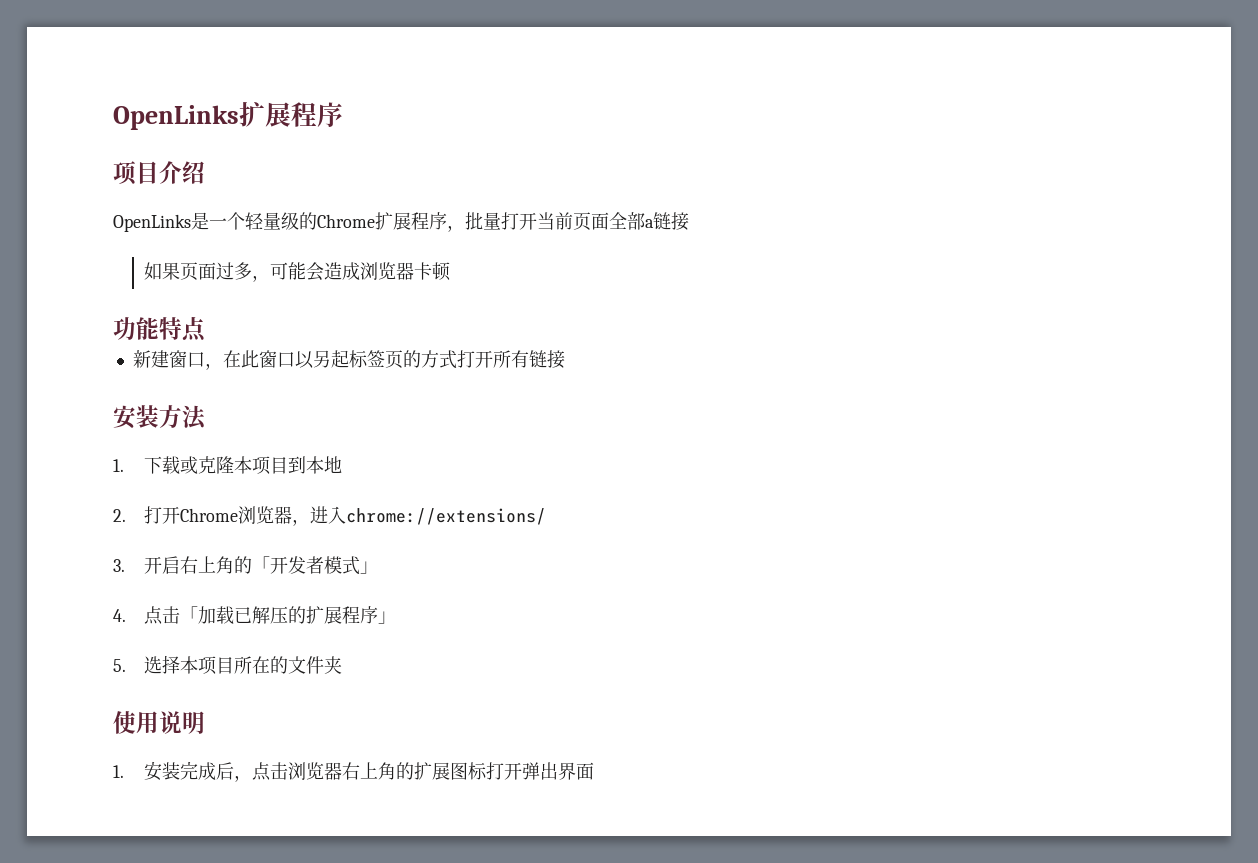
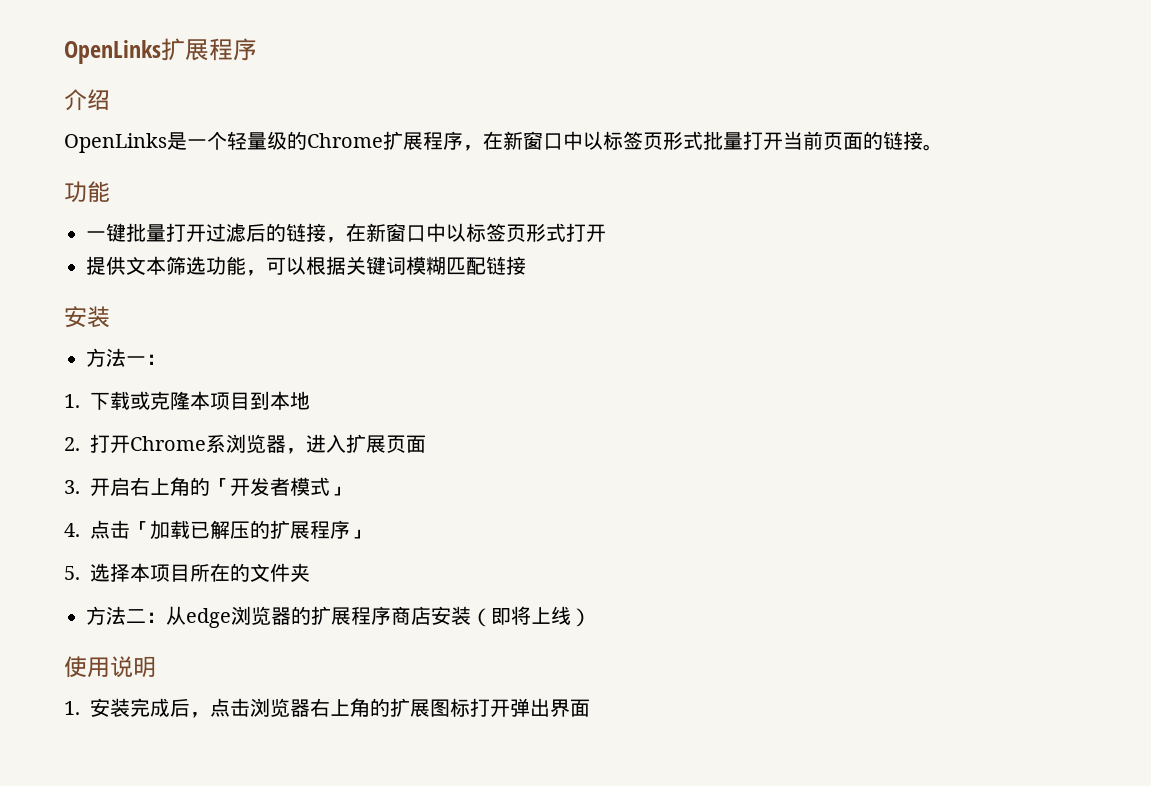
[113,161,159,185] 项目 -> (257, 49) none
(465, 228) none -> [483,131,703,150] 在新窗口中以标签页形式
[609,212,689,231] [144,262,452,282] [113,317,206,342] [132,350,529,370] 全部a链接 // 如果页面过多，可能会造成浏览器卡顿 // 功能特点 // 新建窗口，在此窗口以另起标签页的方式打开所有 -> [863,131,943,151] [64,181,110,203] [86,223,606,243] [86,256,486,276] 的链接。 // 功能 // 一键批量打开过滤后的链接，在新窗口中以标签页形式打开 // 提供文本筛选功能，可以根据关键词模糊匹配
[159,405,207,430] 方法 -> [86,348,166,367] // 方法一：
(239, 515) none -> [206,434,226,453] 系
[346,508,547,525] chrome://extensions/ -> [346,434,426,453] 扩展页面
(343, 665) none -> [86,606,591,628] // 方法二：从edge浏览器的扩展程序商店安装（即将上线）

